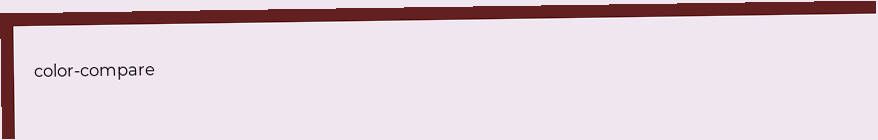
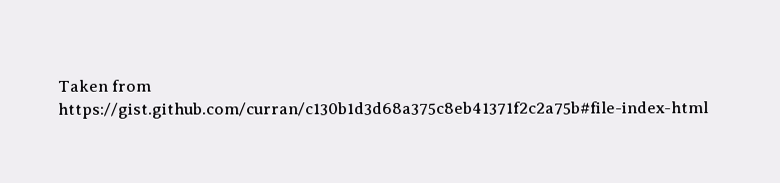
[33,62,156,81] color-compare -> [57,79,152,92] [58,101,709,119] Taken from https://gist.github.com/curran/c130b1d3d68a375c8eb41371f2c2a75b#file-index-html

